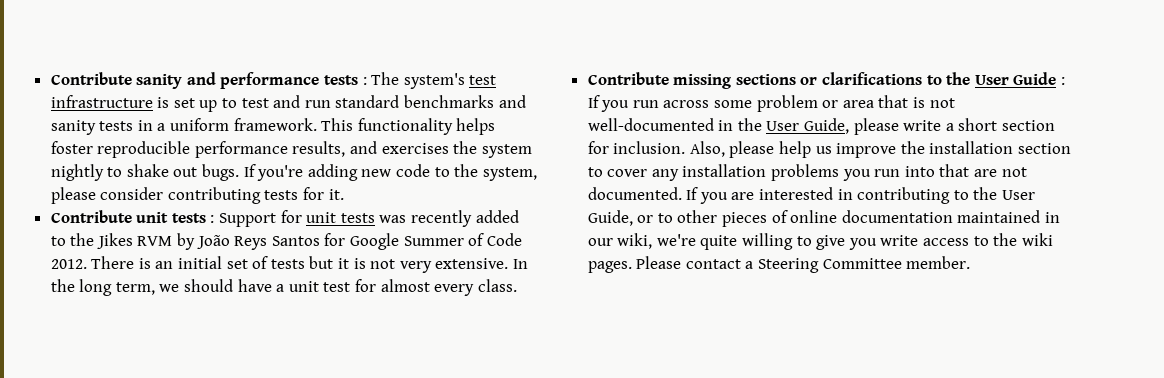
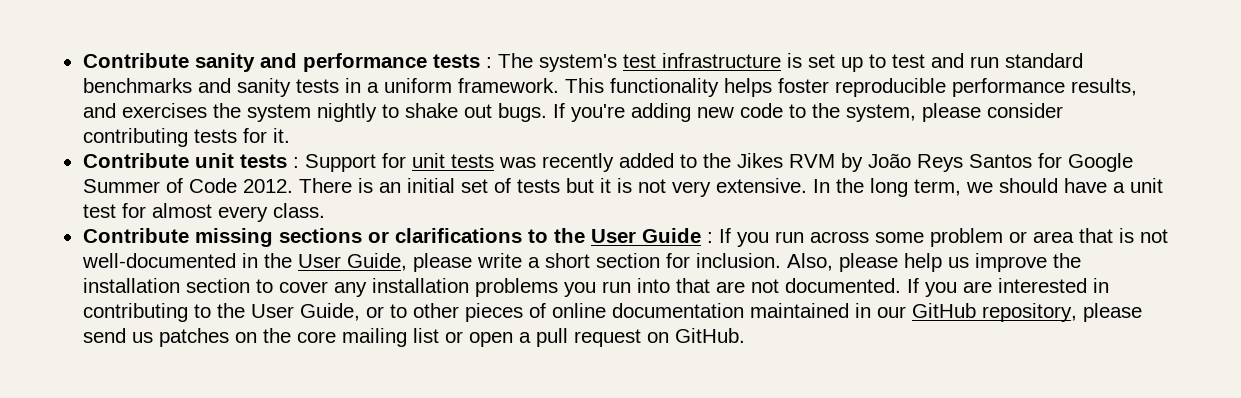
[617,233,1053,250] [587,256,971,273] wiki, we're quite willing to give you write access to the wiki pages. Please contact a Steering Committee member. -> [911,303,1142,322] [82,328,745,347] GitHub repository, please send us patches on the core mailing list or open a pull request on GitHub.

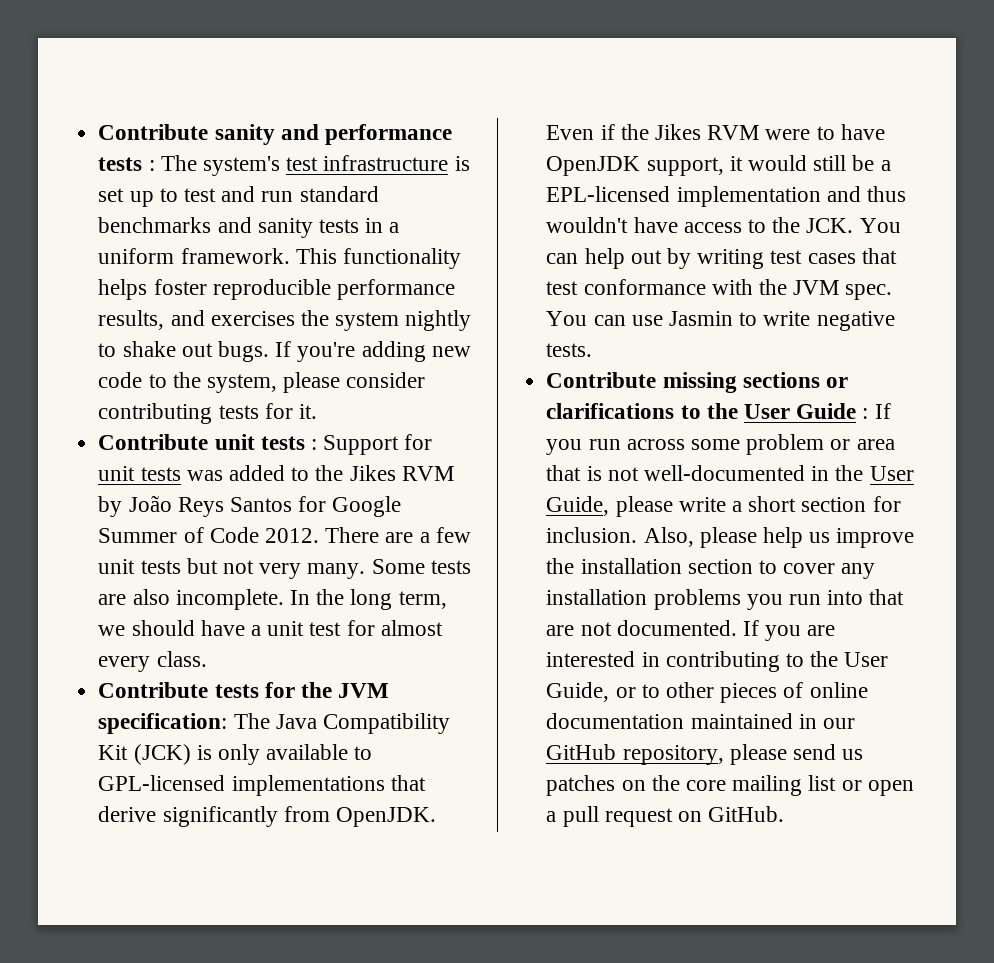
[541,153,614,172] recently -> (223, 475) none
[357,178,807,197] is an initial set of tests but it is not very extensive. -> [385,527,471,543] [98,558,471,579] [98,589,284,610] are a few unit tests but not very many. Some tests are also incomplete.
(325, 210) none -> [98,682,390,698] [98,713,450,734] [98,744,373,765] [98,775,426,796] [98,806,436,827] [546,124,885,140] [546,155,891,176] [546,186,906,207] [546,217,901,233] [546,248,897,269] [546,279,893,300] [546,311,895,331] [546,343,593,357] // Contribute tests for the JVM specification: The Java Compatibility Kit (JCK) is only available to GPL-licensed implementations that derive significantly from OpenJDK. Even if the Jikes RVM were to have OpenJDK support, it would still be a EPL-licensed implementation and thus wouldn't have access to the JCK. You can help out by writing test cases that test conformance with the JVM spec. You can use Jasmin to write negative tests.

